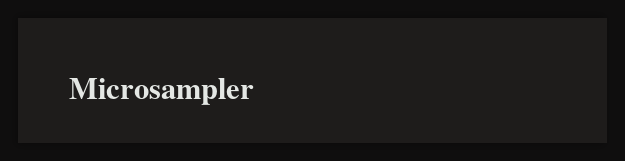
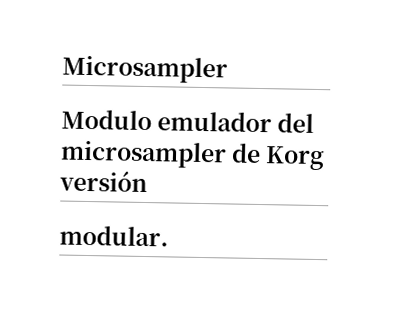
(254, 91) none -> [61,108,315,133] [60,140,326,171] [59,170,148,193] [59,224,169,247] // Modulo emulador del microsampler de Korg versión // modular.

